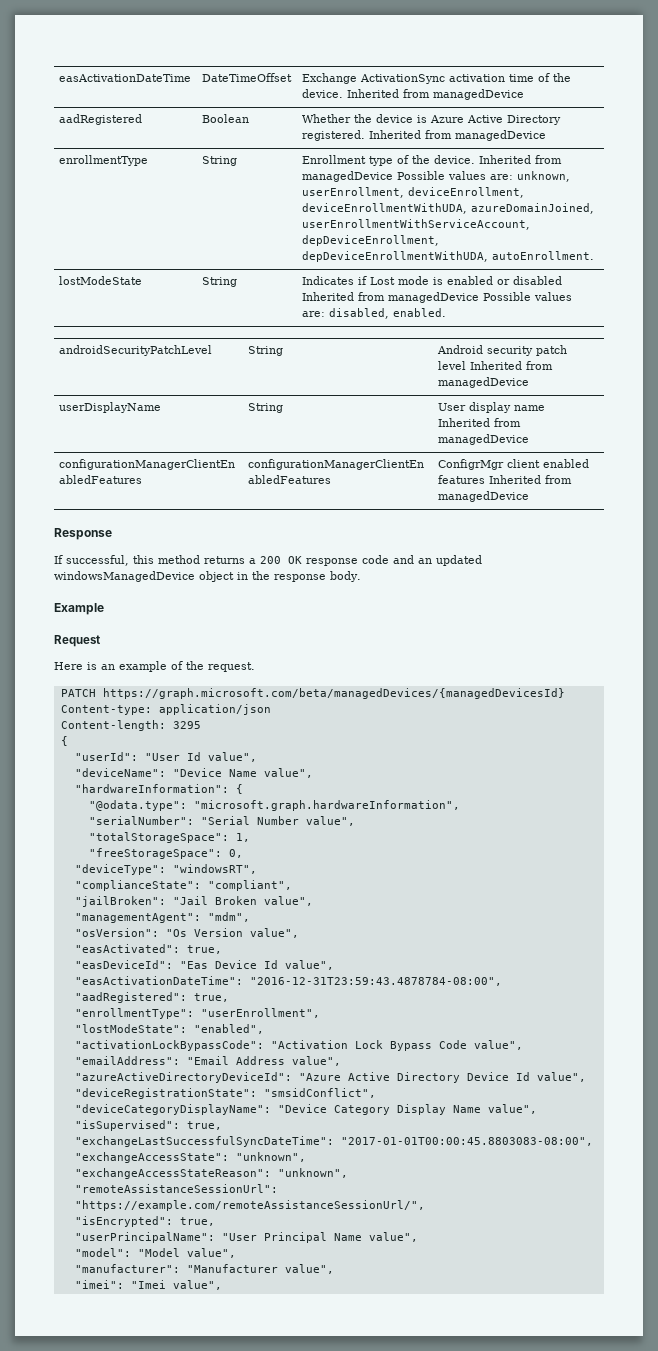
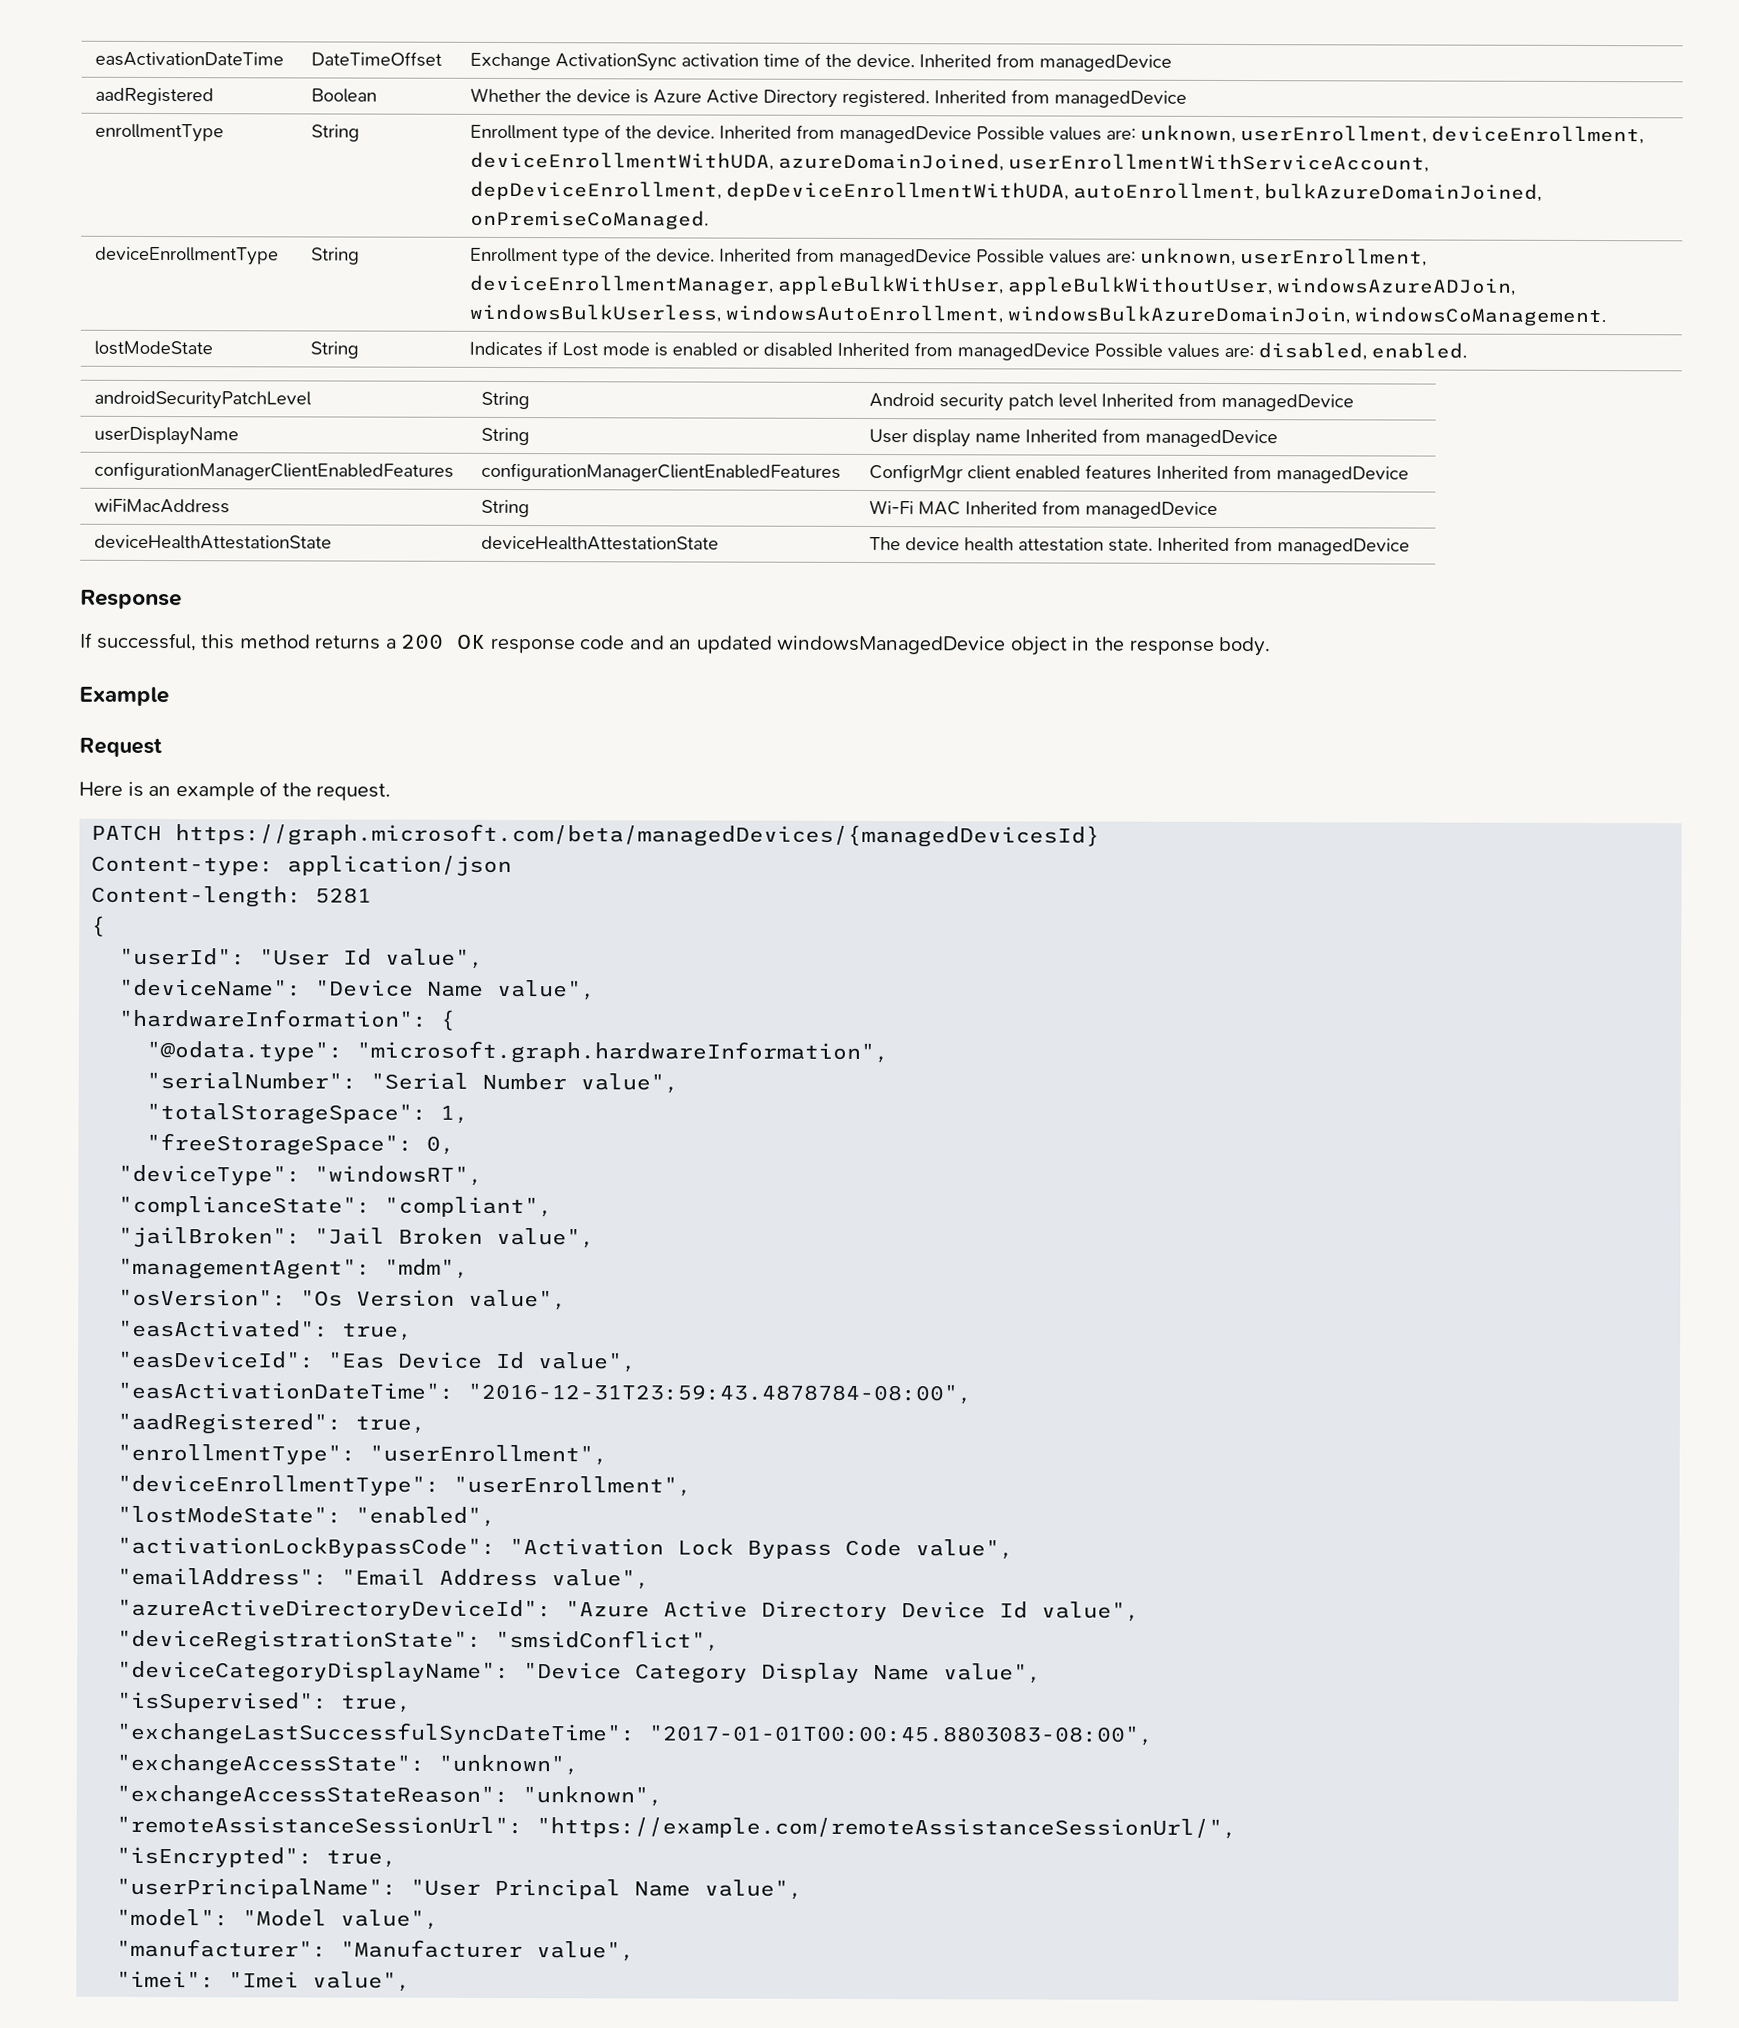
[492,251,595,260] autoEnrollment. -> [1072,182,1542,202] [469,209,709,230] [94,246,279,266] [310,247,360,265] [469,247,1427,267] [469,274,1516,297] [468,303,1606,327] autoEnrollment, bulkAzureDomainJoined, onPremiseCoManaged. // deviceEnrollmentType | String | Enrollment type of the device. Inherited from managedDevice Possible values are: unknown, userEnrollment, deviceEnrollmentManager, appleBulkWithUser, appleBulkWithoutUser, windowsAzureADJoin, windowsBulkUserless, windowsAutoEnrollment, windowsBulkAzureDomainJoin, windowsCoManagement.
(530, 496) none -> [93,498,230,514] [480,499,530,518] [868,499,1218,519] [93,534,332,550] [480,535,719,551] [868,536,1410,556] // wiFiMacAddress | String | Wi-Fi MAC Inherited from managedDevice // deviceHealthAttestationState | deviceHealthAttestationState | The device health attestation state. Inherited from managedDevice
[172,721,201,729] 3295 -> [315,887,373,904] 5281
(320, 1013) none -> [117,1474,693,1497] // "deviceEnrollmentType": "userEnrollment",

